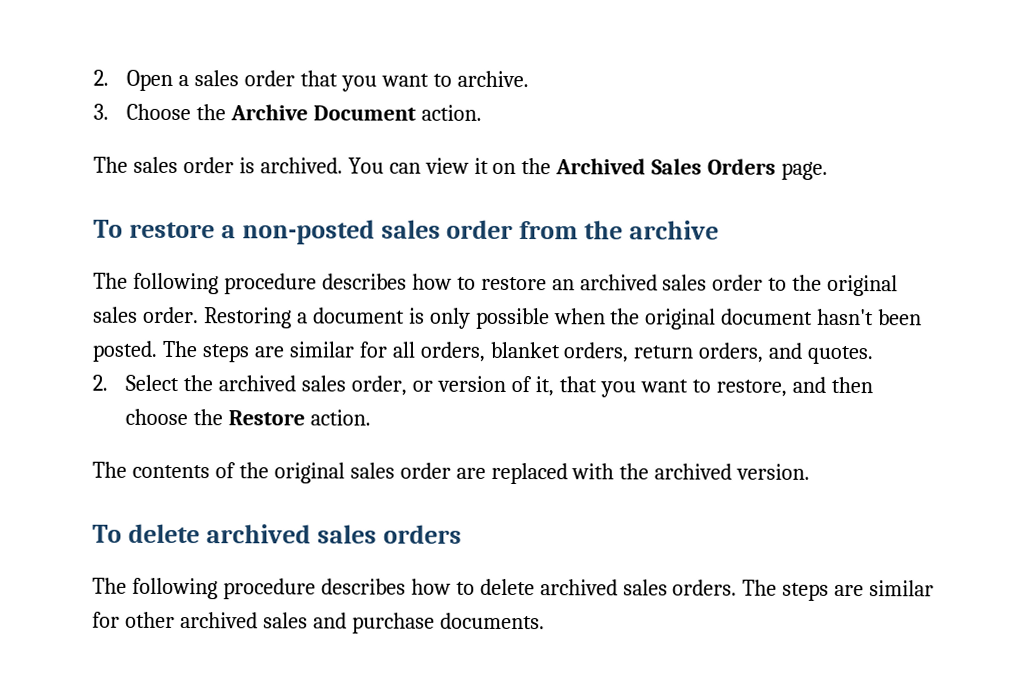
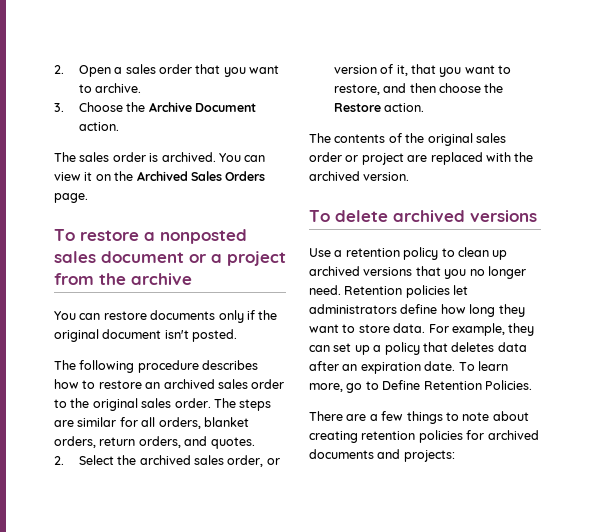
[241,219,720,245] non-posted sales order from the archive -> [160,229,247,244] [54,251,286,266] [54,273,192,285] [54,310,278,323] [54,329,238,342] nonposted sales document or a project from the archive // You can restore documents only if the original document isn't posted.
[203,307,923,330] [92,340,157,362] Restoring a document is only possible when the original document hasn't been posted. -> (211, 403) none
(451, 470) none -> [345,153,404,165] or project
[316,524,462,544] [92,577,935,601] [92,611,545,634] sales orders // The following procedure describes how to delete archived sales orders. The steps are similar for other archived sales and purchase documents. -> [470,210,537,222] [309,247,508,260] [309,266,526,279] [309,285,469,298] [309,304,525,317] [309,323,535,336] [309,342,527,355] [309,361,508,374] [309,380,532,393] [309,411,529,424] [309,430,539,443] [309,449,455,462] versions // Use a retention policy to clean up archived versions that you no longer need. Retention policies let administrators define how long they want to store data. For example, they can set up a policy that deletes data after an expiration date. To learn more, go to Define Retention Policies. // There are a few things to note about creating retention policies for archived documents and projects:

